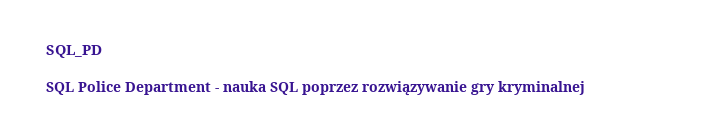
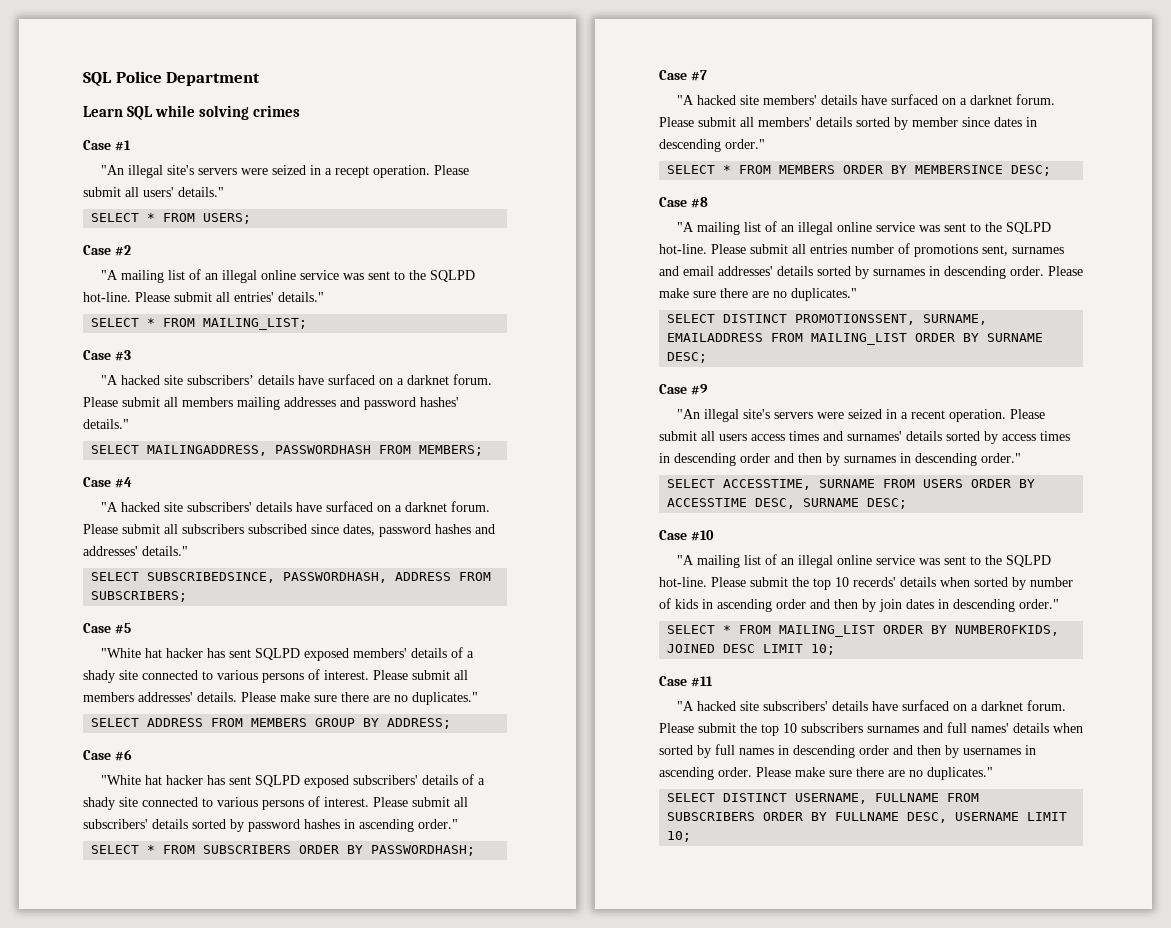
[46,45,102,58] SQL_PD // -> (83, 79) none
[215,81,585,96] - nauka SQL poprzez rozwiązywanie gry kryminalnej -> [83,105,301,120] [83,140,131,151] [101,165,470,178] [83,187,224,197] [91,213,252,224] [83,245,131,256] [101,269,476,283] [83,292,324,302] [91,318,308,330] [83,350,131,361] [101,374,493,385] [83,397,459,410] [83,419,129,429] [91,445,484,456] [83,477,132,488] [101,501,491,512] [83,524,495,537] [83,546,188,556] [91,572,492,583] [91,591,188,602] [83,623,131,634] [101,647,475,661] [83,669,468,683] [83,692,478,705] [91,718,452,729] [83,749,132,761] [101,774,486,788] [83,796,468,810] [83,819,458,832] [91,845,476,856] [659,70,707,81] [677,94,1056,105] [659,117,1037,130] [659,139,765,152] [667,165,1052,176] [659,197,708,208] [677,221,1052,235] [659,243,1064,257] [659,266,1083,279] [659,288,857,301] [667,314,988,325] [667,333,1044,345] [667,352,708,363] [659,384,708,395] [677,409,1046,422] [659,431,1070,444] [659,453,1021,466] [667,479,1036,490] [667,498,908,509] [659,530,714,541] [677,554,1052,568] [659,577,1073,590] [659,598,1059,612] [667,625,1060,637] [667,644,836,655] [659,676,713,687] [677,700,1067,711] [659,722,1083,736] [659,744,1036,758] [659,767,993,780] [667,793,980,804] [667,812,1068,823] [667,831,692,842] // Learn SQL while solving crimes // Case #1 // "An illegal site's servers were seized in a recept operation. Please submit all users' details." // SELECT * FROM USERS; // Case #2 // "A mailing list of an illegal online service was sent to the SQLPD hot-line. Please submit all entries' details." // SELECT * FROM MAILING_LIST; // Case #3 // "A hacked site subscribers’ details have surfaced on a darknet forum. Please submit all members mailing addresses and password hashes' details." // SELECT MAILINGADDRESS, PASSWORDHASH FROM MEMBERS; // Case #4 // "A hacked site subscribers' details have surfaced on a darknet forum. Please submit all subscribers subscribed since dates, password hashes and addresses' details." // SELECT SUBSCRIBEDSINCE, PASSWORDHASH, ADDRESS FROM SUBSCRIBERS; // Case #5 // "White hat hacker has sent SQLPD exposed members' details of a shady site connected to various persons of interest. Please submit all members addresses' details. Please make sure there are no duplicates." // SELECT ADDRESS FROM MEMBERS GROUP BY ADDRESS; // Case #6 // "White hat hacker has sent SQLPD exposed subscribers' details of a shady site connected to various persons of interest. Please submit all subscribers' details sorted by password hashes in ascending order." // SELECT * FROM SUBSCRIBERS ORDER BY PASSWORDHASH; // Case #7 // "A hacked site members' details have surfaced on a darknet forum. Please submit all members' details sorted by member since dates in descending order." // SELECT * FROM MEMBERS ORDER BY MEMBERSINCE DESC; // Case #8 // "A mailing list of an illegal online service was sent to the SQLPD hot-line. Please submit all entries number of promotions sent, surnames and email addresses' details sorted by surnames in descending order. Please make sure there are no duplicates." // SELECT DISTINCT PROMOTIONSSENT, SURNAME, EMAILADDRESS FROM MAILING_LIST ORDER BY SURNAME DESC; // Case #9 // "An illegal site's servers were seized in a recent operation. Please submit all users access times and surnames' details sorted by access times in descending order and then by surnames in descending order." // SELECT ACCESSTIME, SURNAME FROM USERS ORDER BY ACCESSTIME DESC, SURNAME DESC; // Case #10 // "A mailing list of an illegal online service was sent to the SQLPD hot-line. Please submit the top 10 recerds' details when sorted by number of kids in ascending order and then by join dates in descending order." // SELECT * FROM MAILING_LIST ORDER BY NUMBEROFKIDS, JOINED DESC LIMIT 10; // Case #11 // "A hacked site subscribers' details have surfaced on a darknet forum. Please submit the top 10 subscribers surnames and full names' details when sorted by full names in descending order and then by usernames in ascending order. Please make sure there are no duplicates." // SELECT DISTINCT USERNAME, FULLNAME FROM SUBSCRIBERS ORDER BY FULLNAME DESC, USERNAME LIMIT 10;

